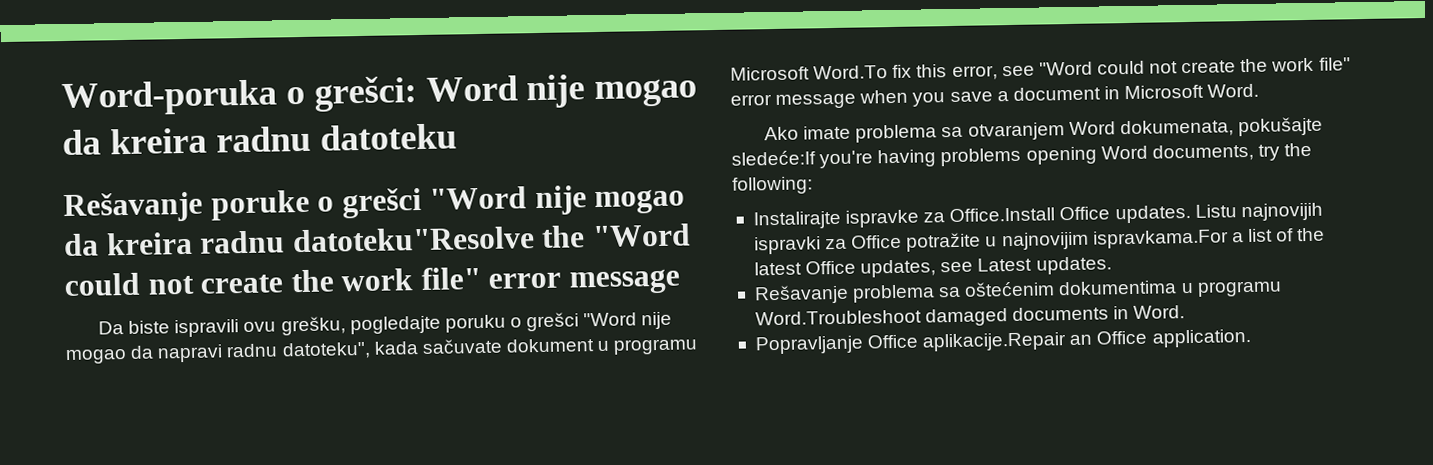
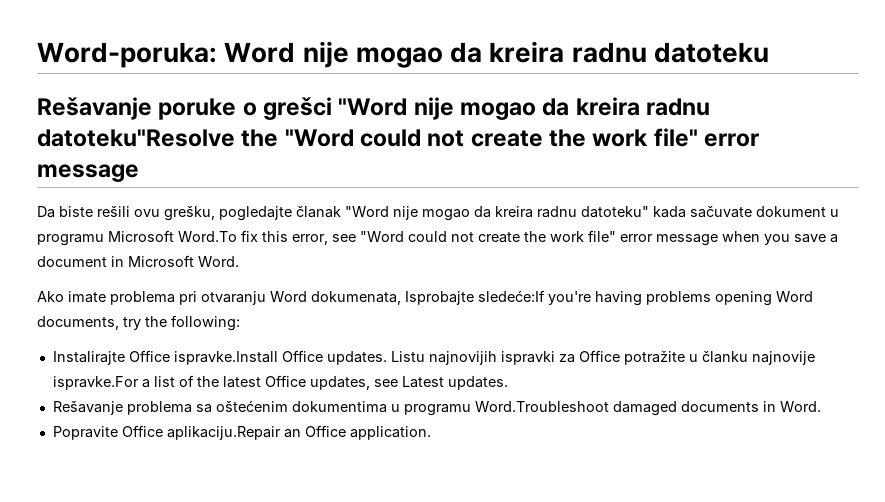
[61,76,417,117] Word-poruka o grešci: -> [37,42,217,68] Word-poruka:
[174,319,240,338] ispravili -> [97,206,130,217] rešili
[444,311,673,333] [65,341,371,365] poruku o grešci "Word nije mogao da napravi radnu datoteku", -> [296,206,649,221] članak "Word nije mogao da kreira radnu datoteku"
[941,122,1065,141] sa otvaranjem -> [179,291,266,305] pri otvaranju
[1237,116,1323,137] pokušajte -> [405,291,474,305] Isprobajte
[845,207,1056,228] ispravke za Office.Install -> [128,350,278,365] Office ispravke.Install
[1001,229,1229,251] najnovijim ispravkama.For -> [701,351,815,365] [52,376,139,390] članku najnovije ispravke.For
[754,332,1068,355] Popravljanje Office aplikacije.Repair -> [52,425,281,440] Popravite Office aplikaciju.Repair

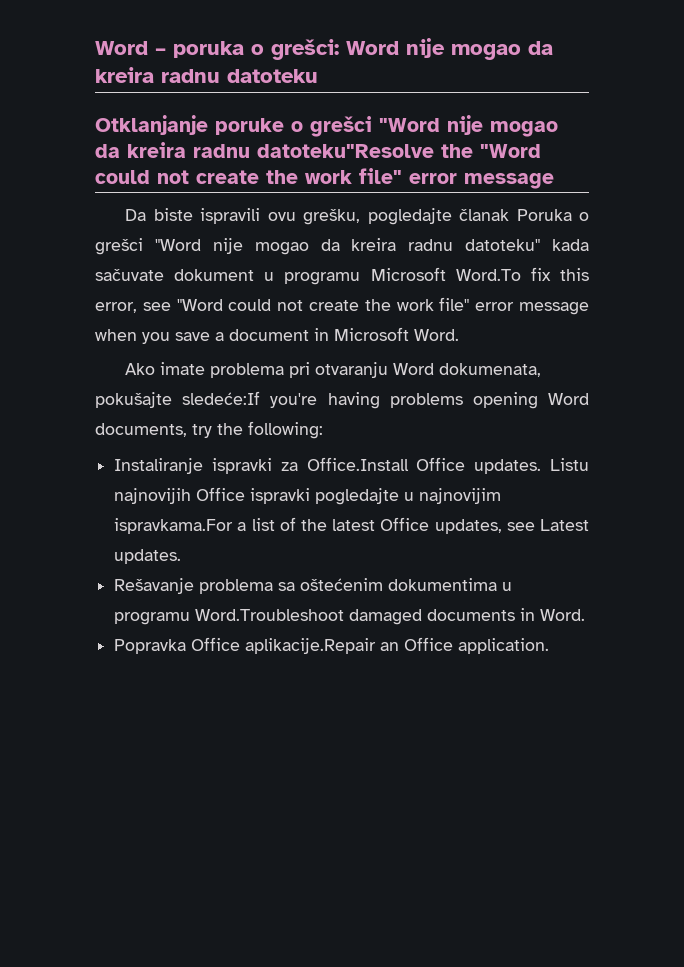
[37,42,217,68] Word-poruka: -> [95,39,339,60] Word – poruka o grešci:
[37,97,152,120] Rešavanje -> [95,115,208,135] Otklanjanje
[97,206,130,217] rešili -> [199,208,260,224] ispravili
(341, 212) none -> [516,209,589,221] [95,238,143,255] Poruka o grešci
[405,291,474,305] Isprobajte -> [95,392,172,408] pokušajte
[52,350,815,365] [52,376,139,390] Instalirajte Office ispravke.Install Office updates. Listu najnovijih ispravki za Office potražite u članku najnovije ispravke.For -> [114,457,589,474] [114,487,502,505] [114,518,234,534] Instaliranje ispravki za Office.Install Office updates. Listu najnovijih Office ispravki pogledajte u najnovijim ispravkama.For
[52,425,281,440] Popravite Office aplikaciju.Repair -> [114,637,377,654] Popravka Office aplikacije.Repair

